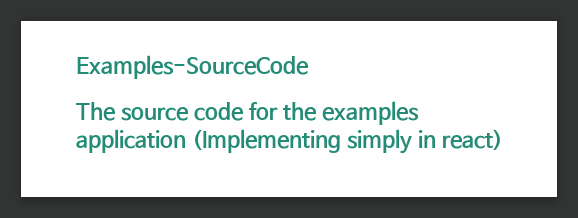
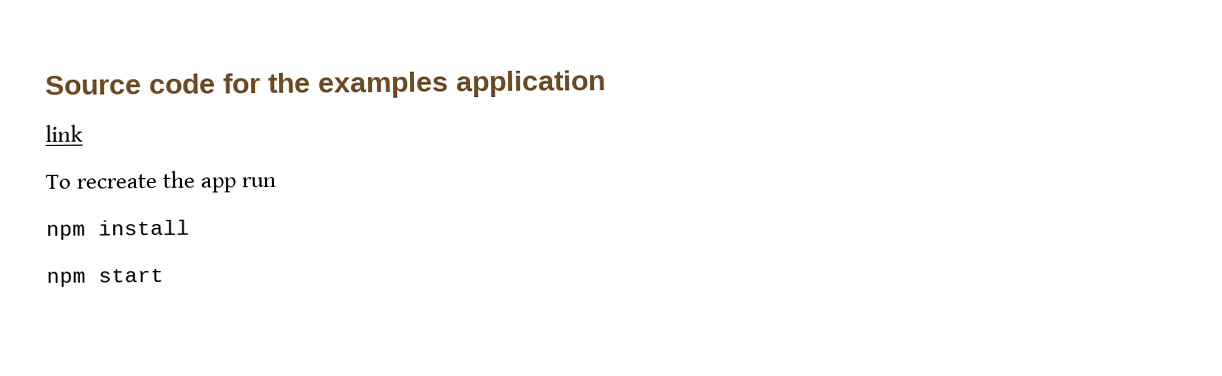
[76,55,309,79] [76,102,189,121] Examples-SourceCode // The source -> [45,75,142,95] Source
[191,129,503,154] (Implementing simply in react) -> [45,124,83,142] [45,170,277,193] [46,219,190,240] [46,268,164,287] // link // To recreate the app run // npm install // npm start

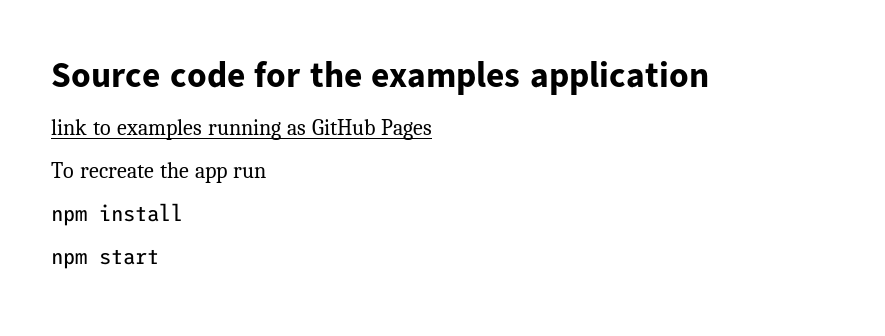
(83, 133) none -> [92,119,432,140] to examples running as GitHub Pages

